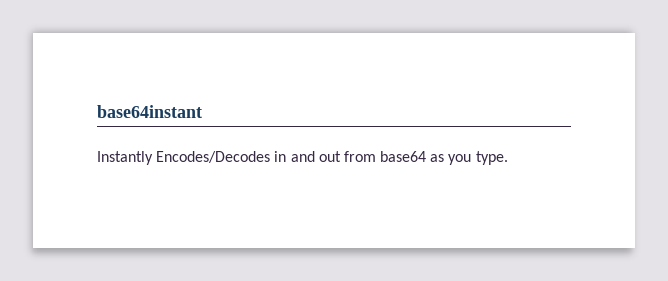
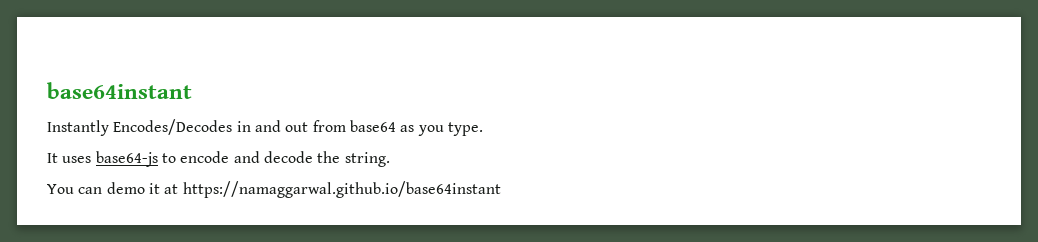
(508, 158) none -> [47,151,390,167] [47,181,501,198] // It uses base64-js to encode and decode the string. // You can demo it at https://namaggarwal.github.io/base64instant

